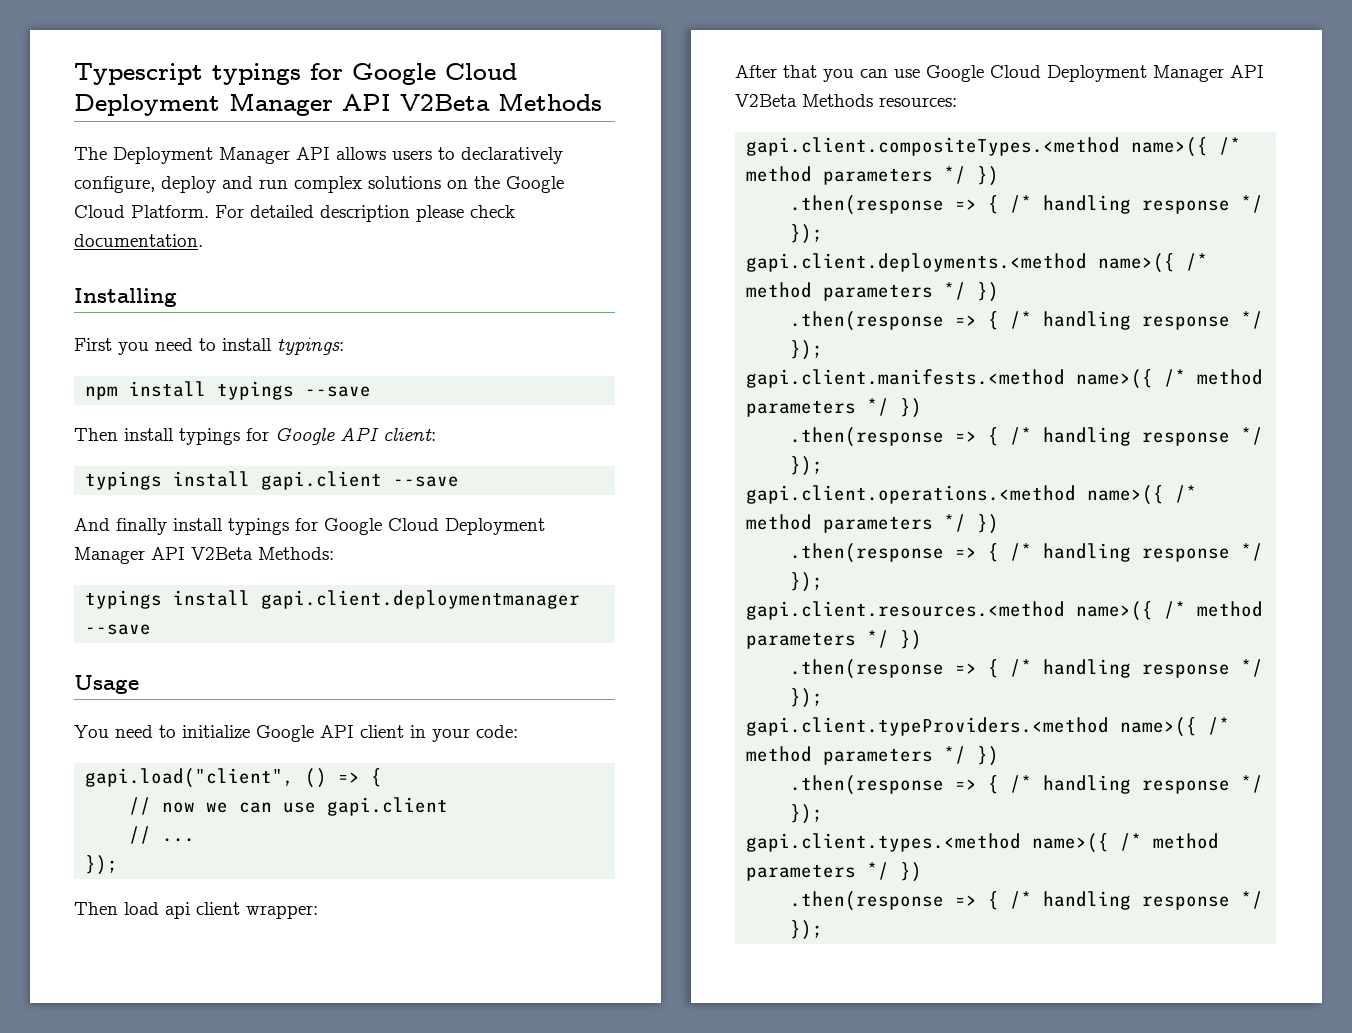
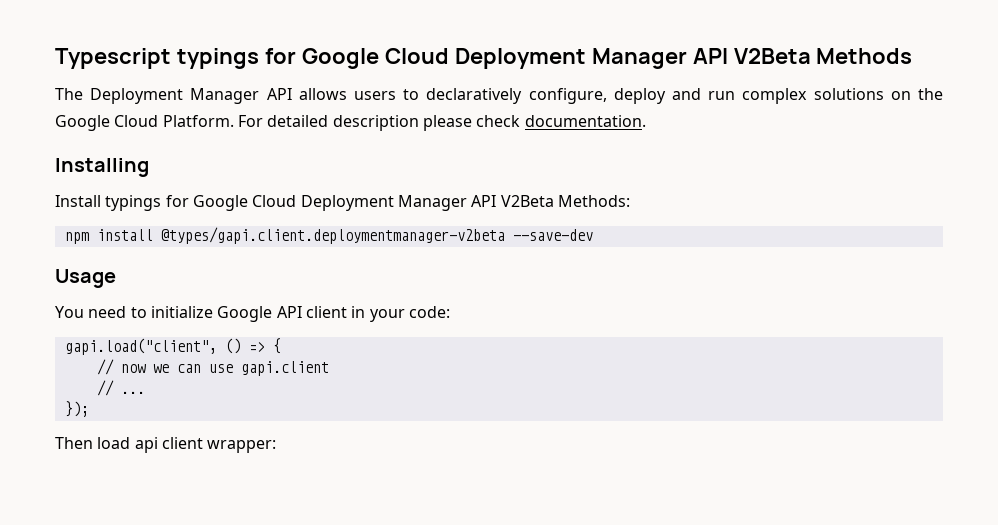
[74,338,344,355] [85,381,372,400] [74,427,436,445] [85,471,460,490] [74,518,223,535] First you need to install typings: // npm install typings --save // Then install typings for Google API client: // typings install gapi.client --save // And finally install -> [55,195,101,207] Install
[85,590,581,609] [85,624,152,635] typings install gapi.client.deploymentmanager --save -> [64,227,593,244] npm install @types/gapi.client.deploymentmanager-v2beta --save-dev
[735,65,1264,82] [735,94,957,107] [746,137,1242,157] [746,166,1000,186] [790,195,1264,215] [790,224,824,244] [746,253,1209,273] [746,282,1000,302] [790,311,1264,331] [790,340,824,360] [746,369,1264,389] [746,398,923,418] [790,427,1264,447] [790,456,824,476] [746,485,1198,505] [746,514,1000,534] [790,543,1264,563] [790,572,824,592] [746,601,1264,621] [746,630,923,650] [790,659,1264,679] [790,688,824,708] [746,717,1231,737] [746,746,1000,766] [790,775,1264,795] [790,804,824,824] [746,833,1220,853] [746,862,923,882] [790,891,1264,911] [790,920,824,940] // After that you can use Google Cloud Deployment Manager API V2Beta Methods resources: // gapi.client.compositeTypes.<method name>({ /* method parameters */ }) // .then(response => { /* handling response */ }); // gapi.client.deployments.<method name>({ /* method parameters */ }) // .then(response => { /* handling response */ }); // gapi.client.manifests.<method name>({ /* method parameters */ }) // .then(response => { /* handling response */ }); // gapi.client.operations.<method name>({ /* method parameters */ }) // .then(response => { /* handling response */ }); // gapi.client.resources.<method name>({ /* method parameters */ }) // .then(response => { /* handling response */ }); // gapi.client.typeProviders.<method name>({ /* method parameters */ }) // .then(response => { /* handling response */ }); // gapi.client.types.<method name>({ /* method parameters */ }) // .then(response => { /* handling response */ }); -> (277, 446) none

